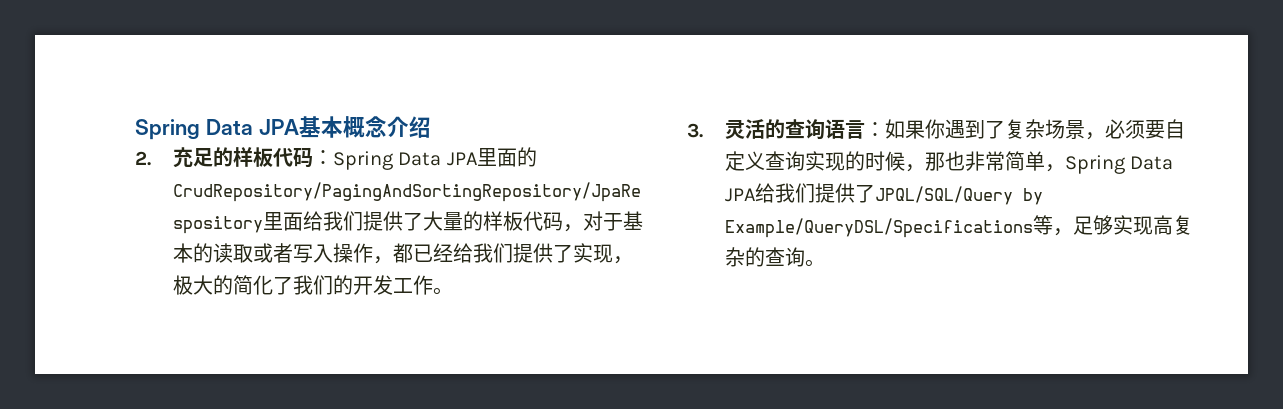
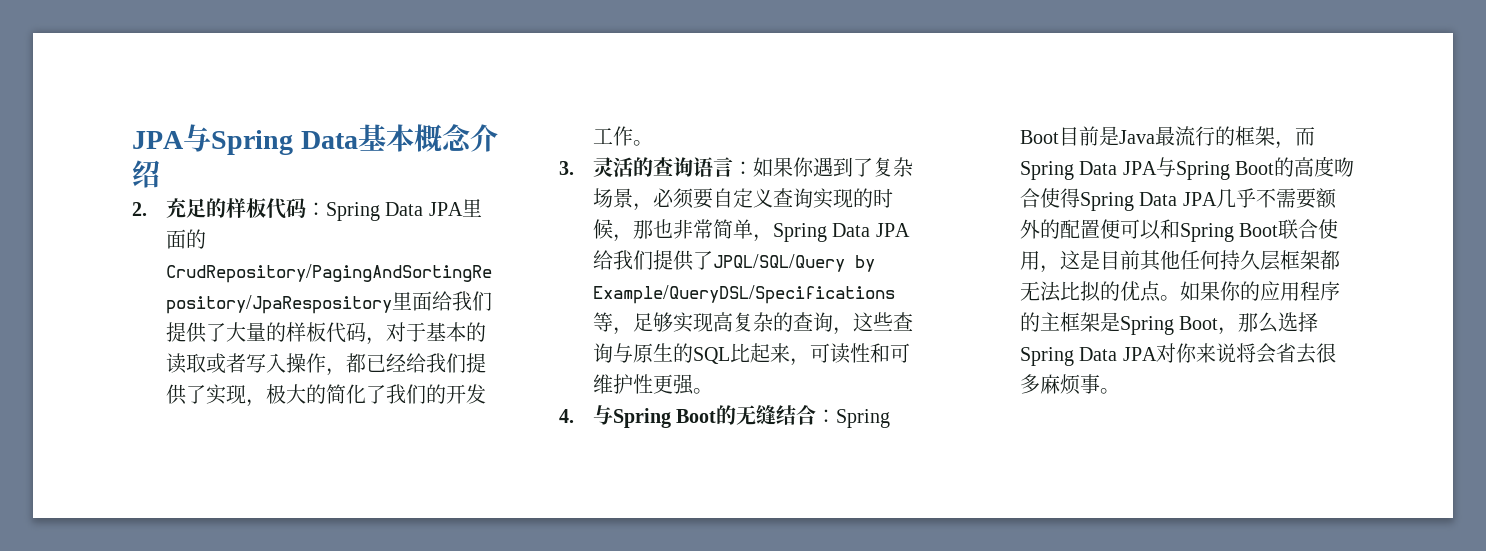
[135,119,299,140] Spring Data JPA -> [132,124,358,155] JPA与Spring Data
(805, 257) none -> [832,312,913,335] [592,343,910,366] [592,374,713,395] [559,405,891,428] [1019,126,1315,149] [1019,156,1354,180] [1019,188,1337,211] [1019,219,1339,242] [1019,250,1340,273] [1019,281,1340,302] [1019,312,1319,335] [1019,343,1336,366] [1019,374,1100,395] ，这些查询与原生的SQL比起来，可读性和可维护性更强。 // 4.与Spring Boot的无缝结合：Spring Boot目前是Java最流行的框架，而Spring Data JPA与Spring Boot的高度吻合使得Spring Data JPA几乎不需要额外的配置便可以和Spring Boot联合使用，这是目前其他任何持久层框架都无法比拟的优点。如果你的应用程序的主框架是Spring Boot，那么选择Spring Data JPA对你来说将会省去很多麻烦事

